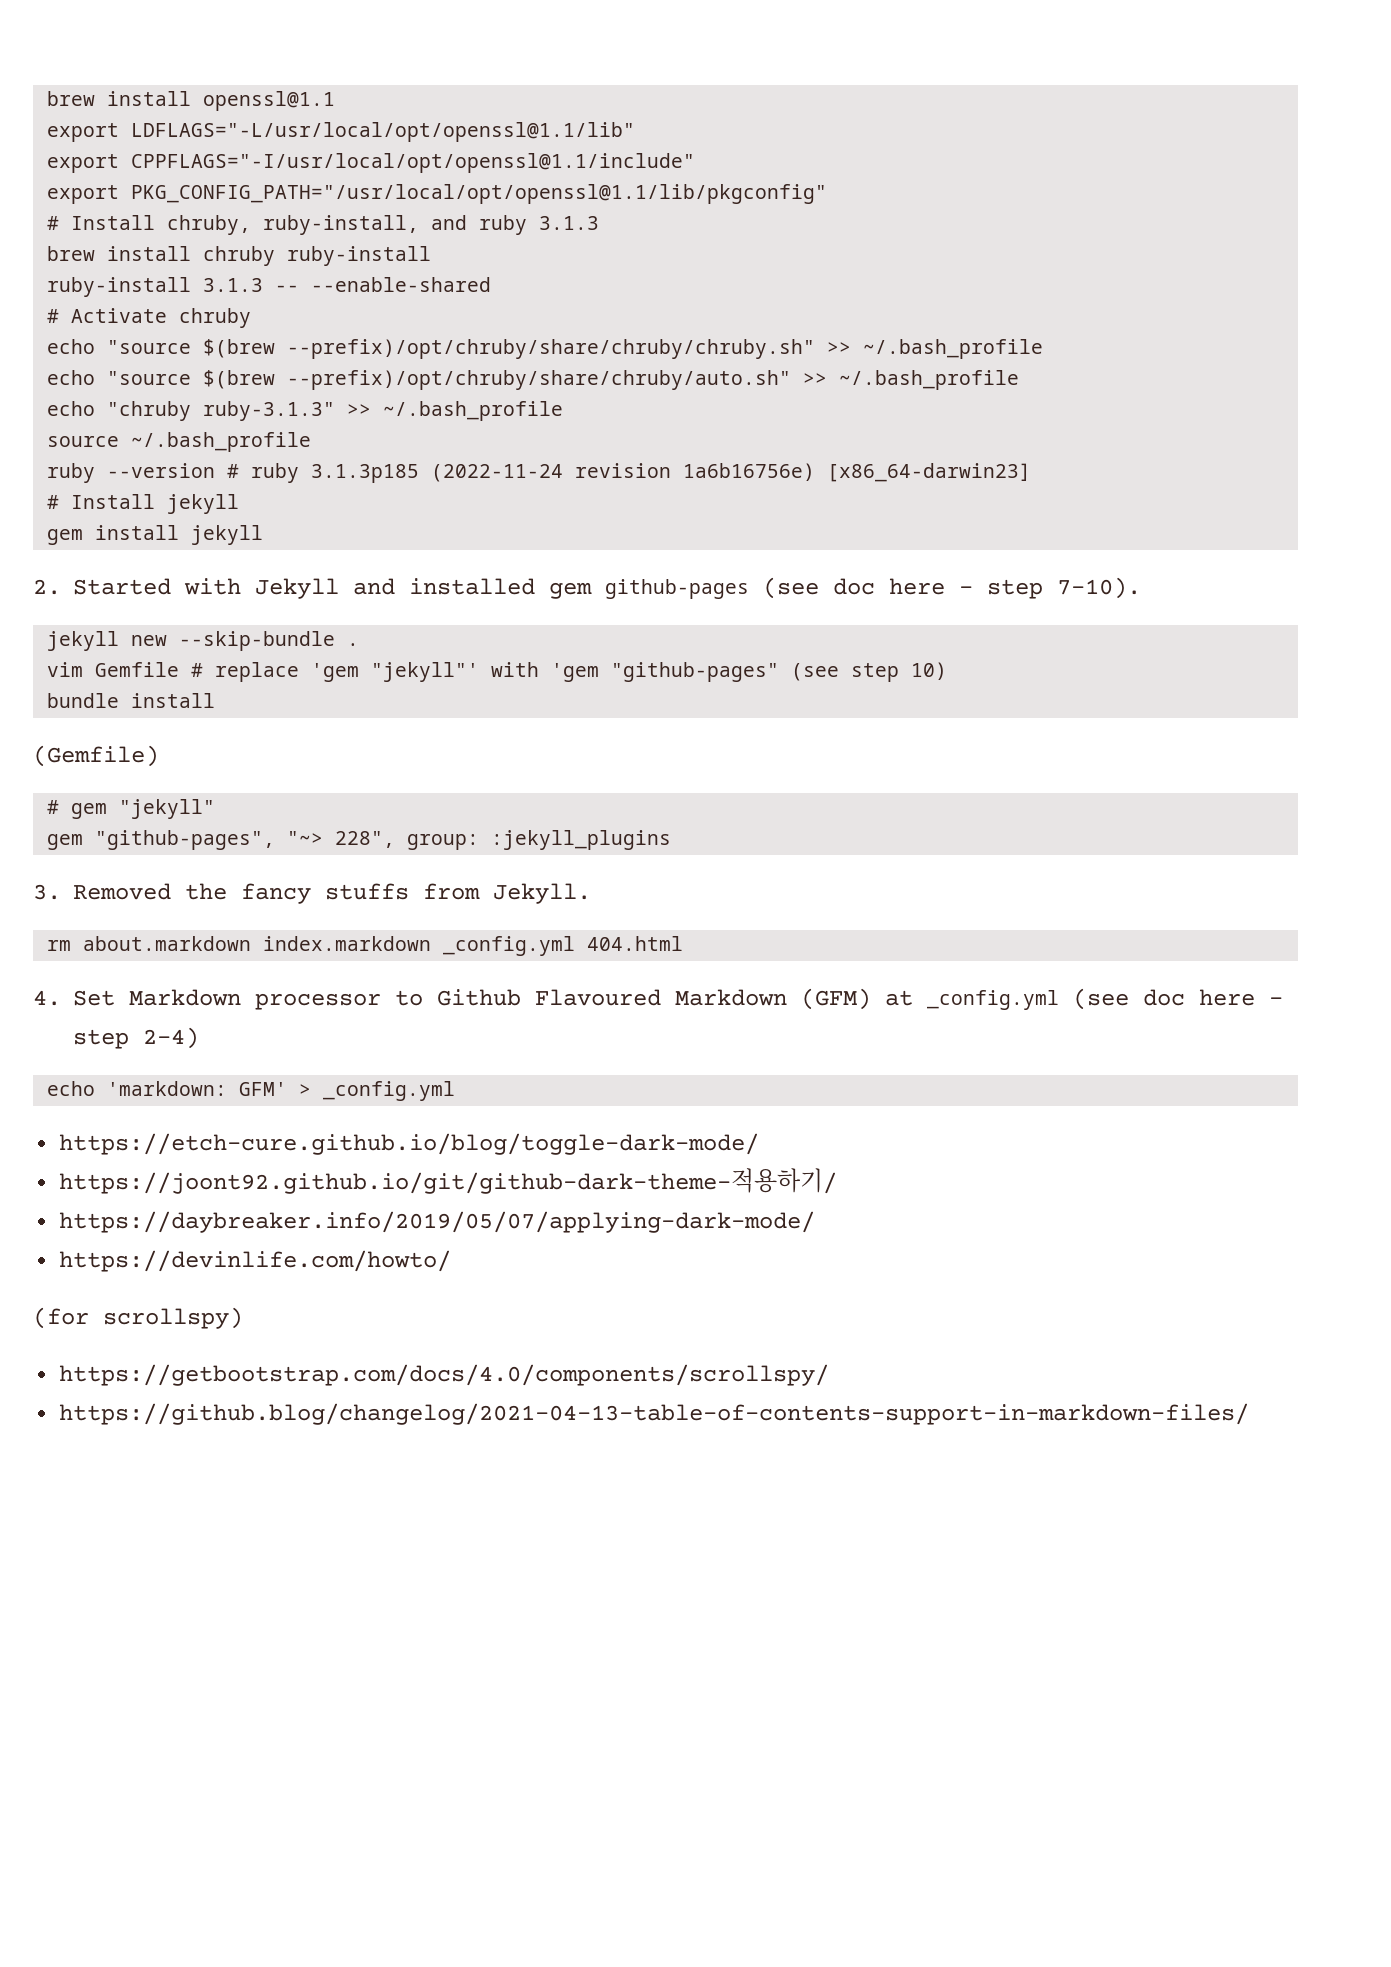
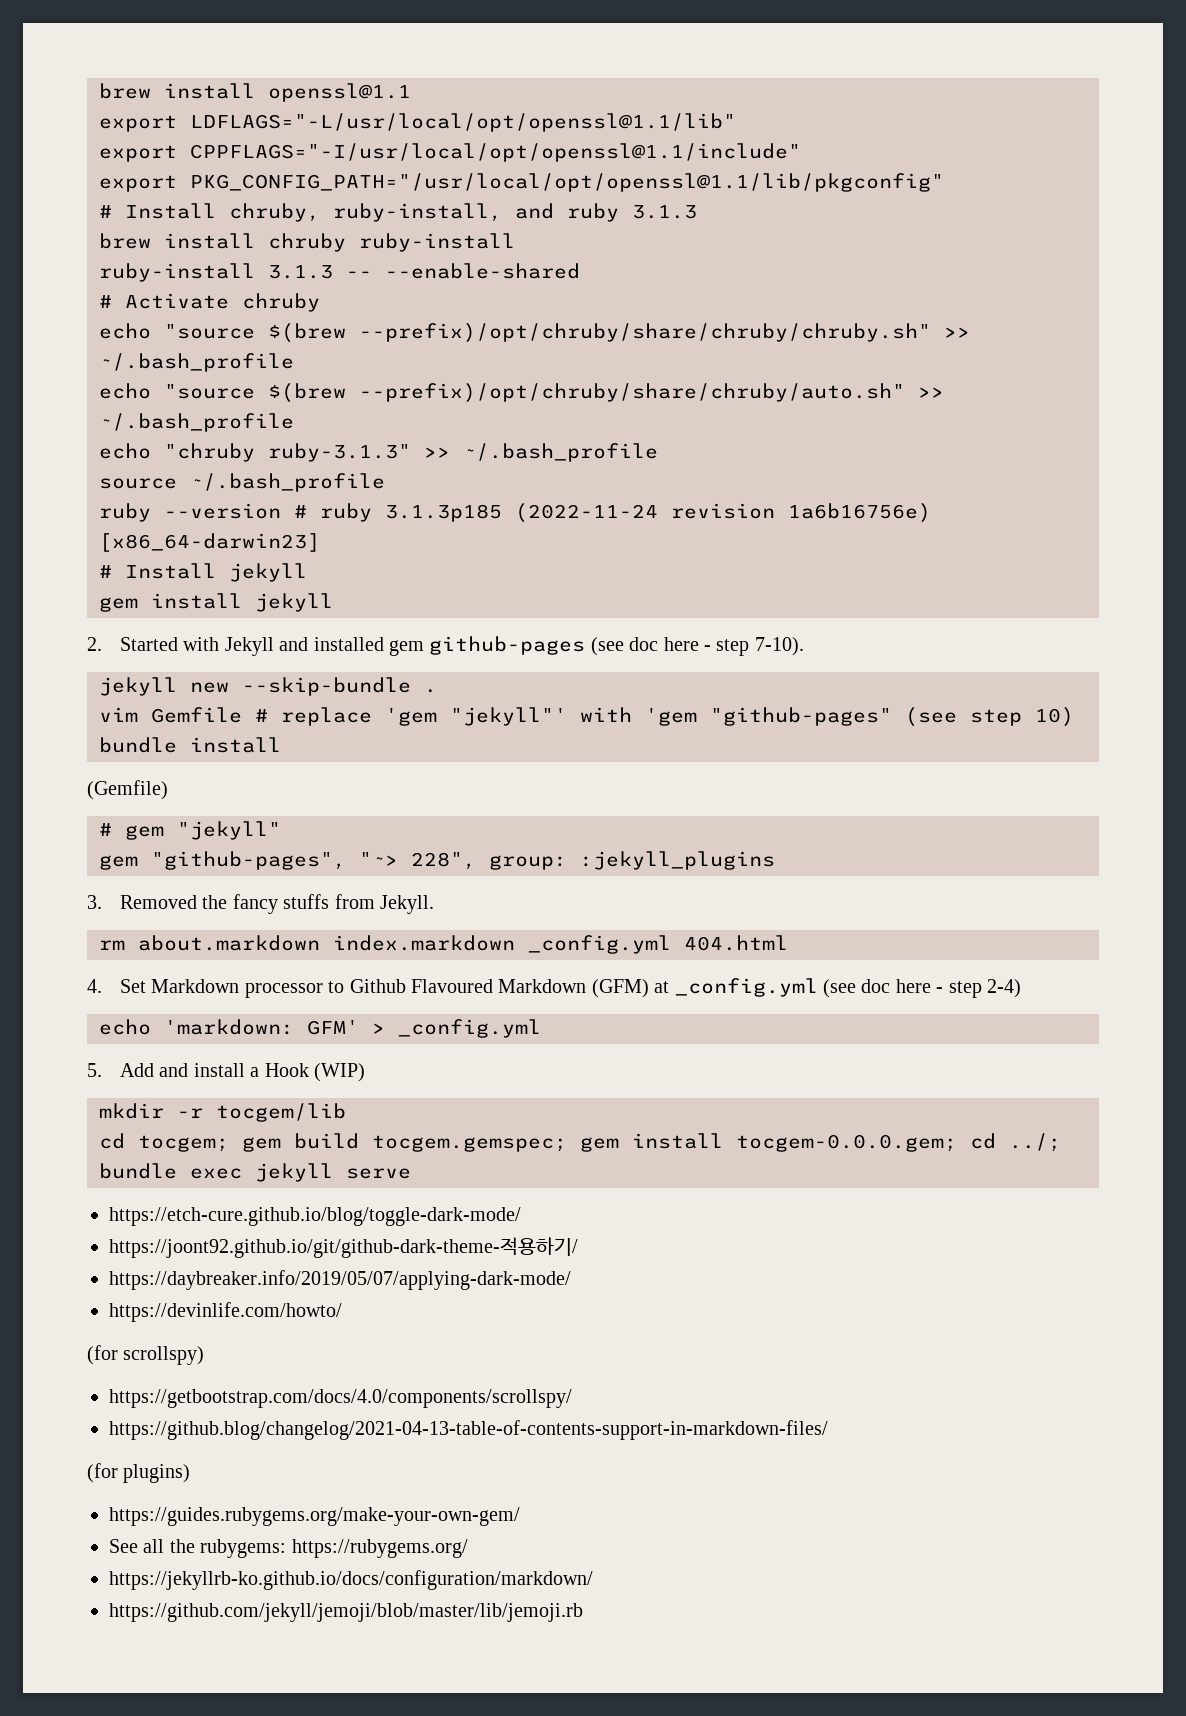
(456, 1091) none -> [87,1063,366,1082] [99,1103,346,1122] [99,1133,1061,1152] [99,1163,411,1182] // 5. Add and install a Hook (WIP) // mkdir -r tocgem/lib // cd tocgem; gem build tocgem.gemspec; gem install tocgem-0.0.0.gem; cd ../; bundle exec jekyll serve
(1250, 1414) none -> [87,1463,191,1483] [109,1507,520,1526] [109,1539,468,1558] [109,1570,593,1590] [109,1603,583,1622] // (for plugins) // https://guides.rubygems.org/make-your-own-gem/ // See all the rubygems: https://rubygems.org/ // https://jekyllrb-ko.github.io/docs/configuration/markdown/ // https://github.com/jekyll/jemoji/blob/master/lib/jemoji.rb

